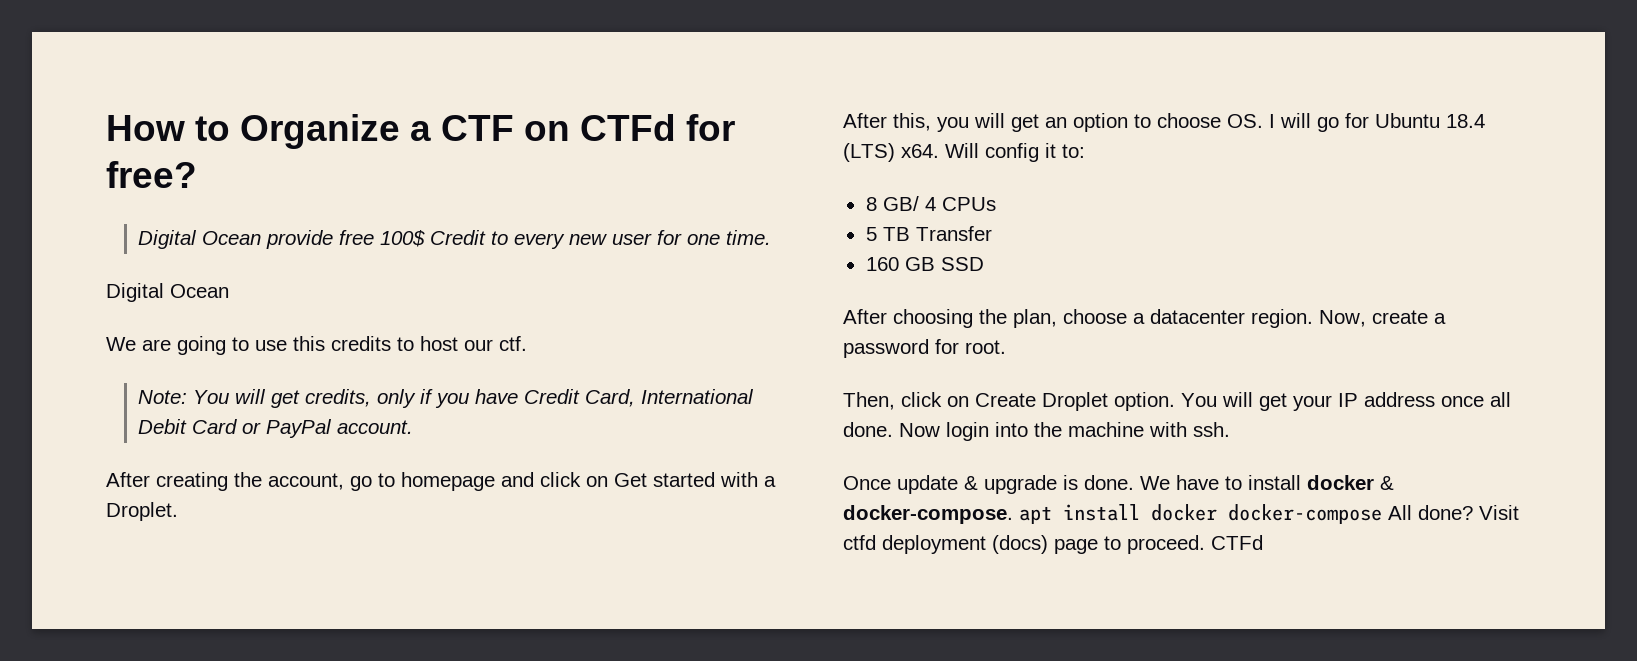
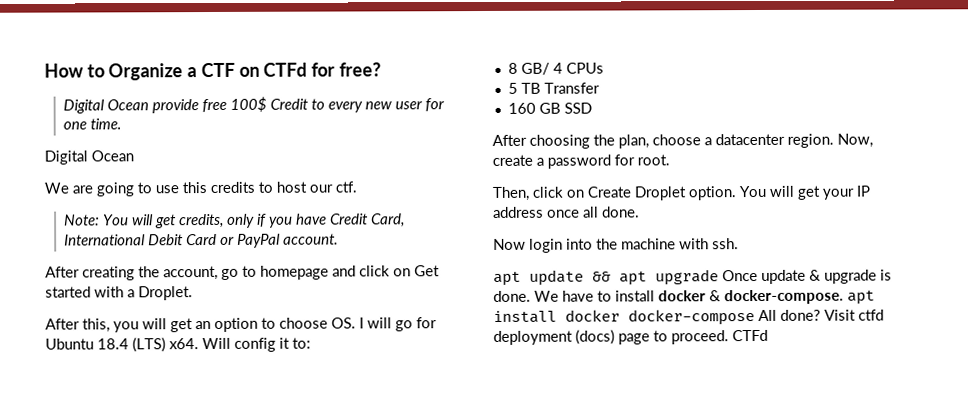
(893, 429) none -> (640, 212) //
(1230, 429) none -> [493,269,719,286] apt update && apt upgrade

